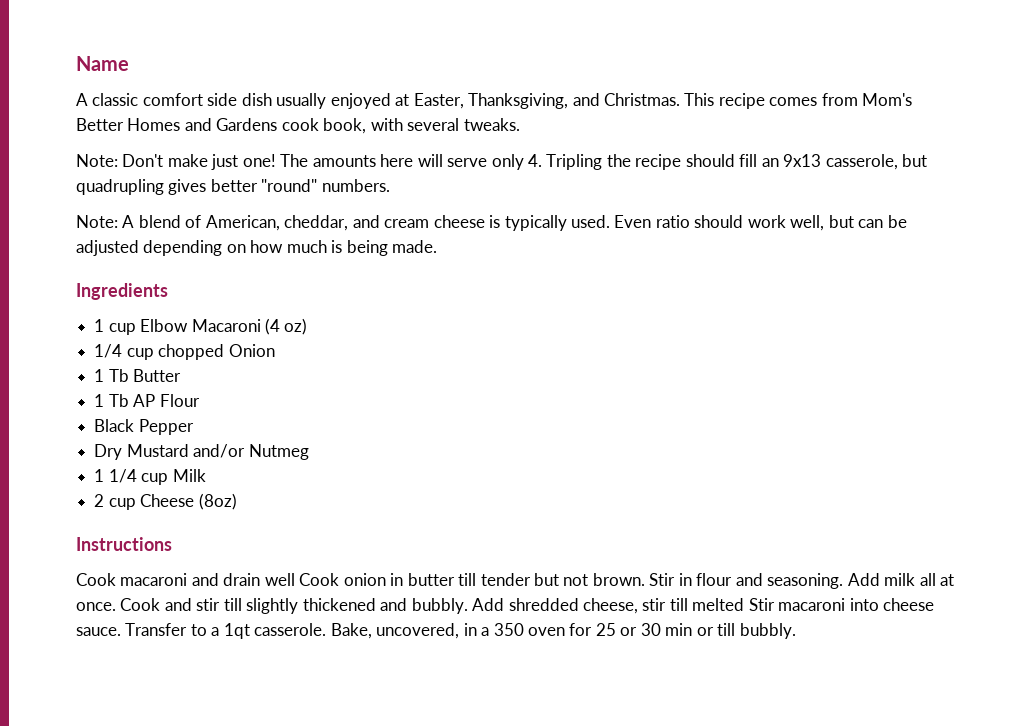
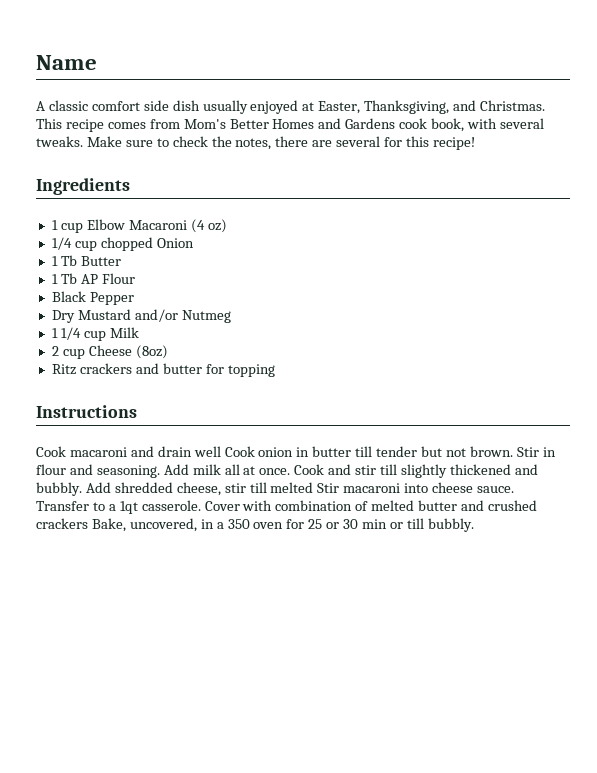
[76,154,928,170] [76,179,390,195] [76,215,907,231] [76,240,438,256] // Note: Don't make just one! The amounts here will serve only 4. Tripling the recipe should fill an 9x13 casserole, but quadrupling gives better "round" numbers. // Note: A blend of American, cheddar, and cream cheese is typically used. Even ratio should work well, but can be adjusted depending on how much is being made. -> [86,136,475,150] Make sure to check the notes, there are several for this recipe!
(237, 501) none -> [51,363,275,377] // Ritz crackers and butter for topping
(327, 629) none -> [204,500,537,511] [36,518,88,529] Cover with combination of melted butter and crushed crackers

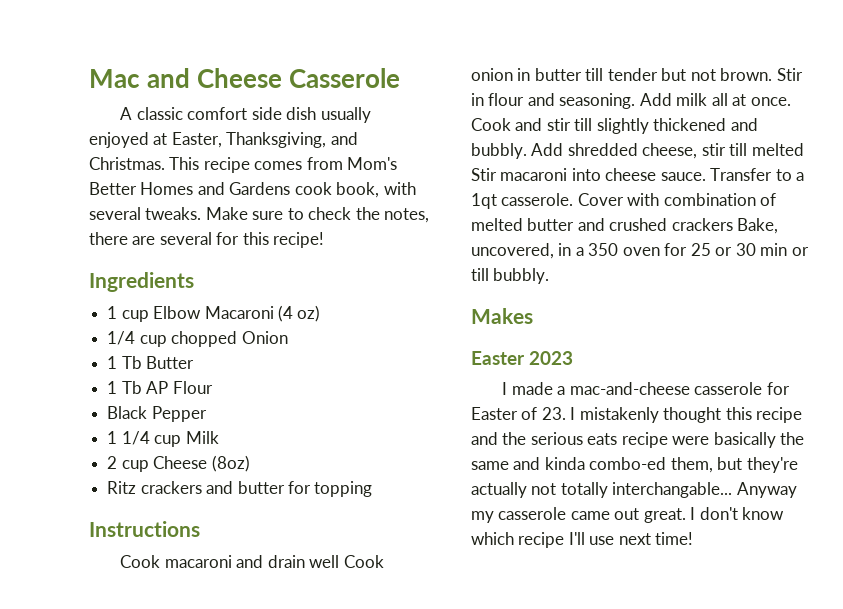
[36,55,97,70] Name -> [89,68,401,88] Mac and Cheese Casserole
[51,309,231,323] // Dry Mustard and/or Nutmeg -> (207, 414) none
(474, 525) none -> [471,308,533,324] [471,351,573,365] [502,382,790,395] [471,407,803,423] [471,432,805,448] [471,457,798,473] [471,482,797,498] [471,507,785,523] [471,532,694,548] // Makes // Easter 2023 // I made a mac-and-cheese casserole for Easter of 23. I mistakenly thought this recipe and the serious eats recipe were basically the same and kinda combo-ed them, but they're actually not totally interchangable... Anyway my casserole came out great. I don't know which recipe I'll use next time!

